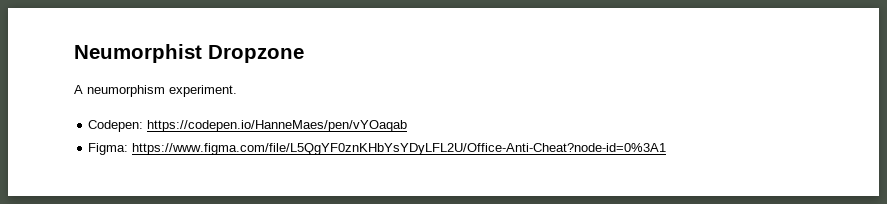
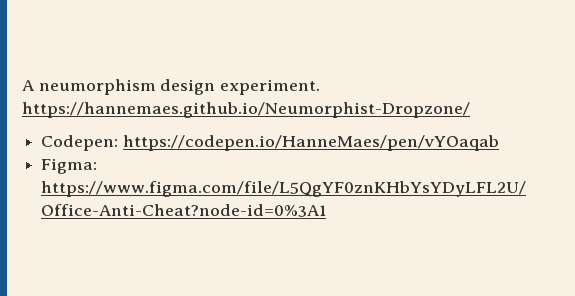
[74,44,304,63] Neumorphist Dropzone // -> (22, 85) none
(165, 91) none -> [160,79,216,95] design
(237, 91) none -> [22,102,470,118] https://hannemaes.github.io/Neumorphist-Dropzone/

